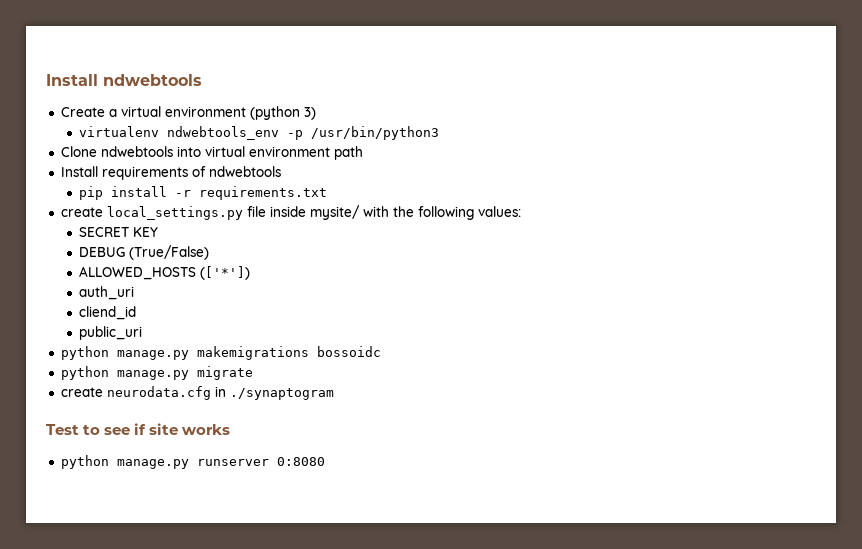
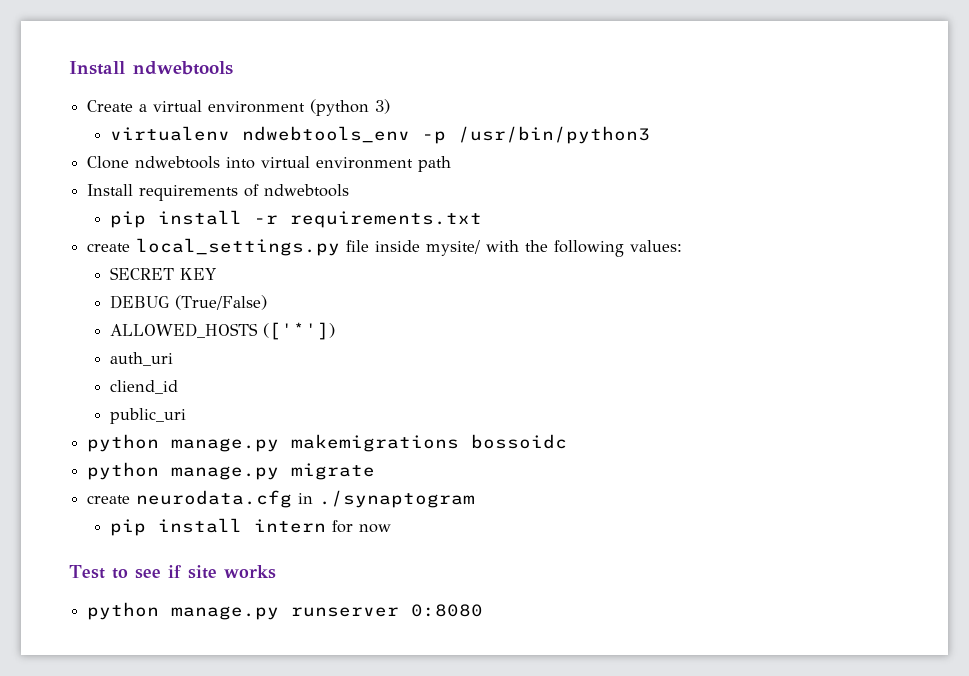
(334, 394) none -> [110,518,392,536] // pip install intern for now

